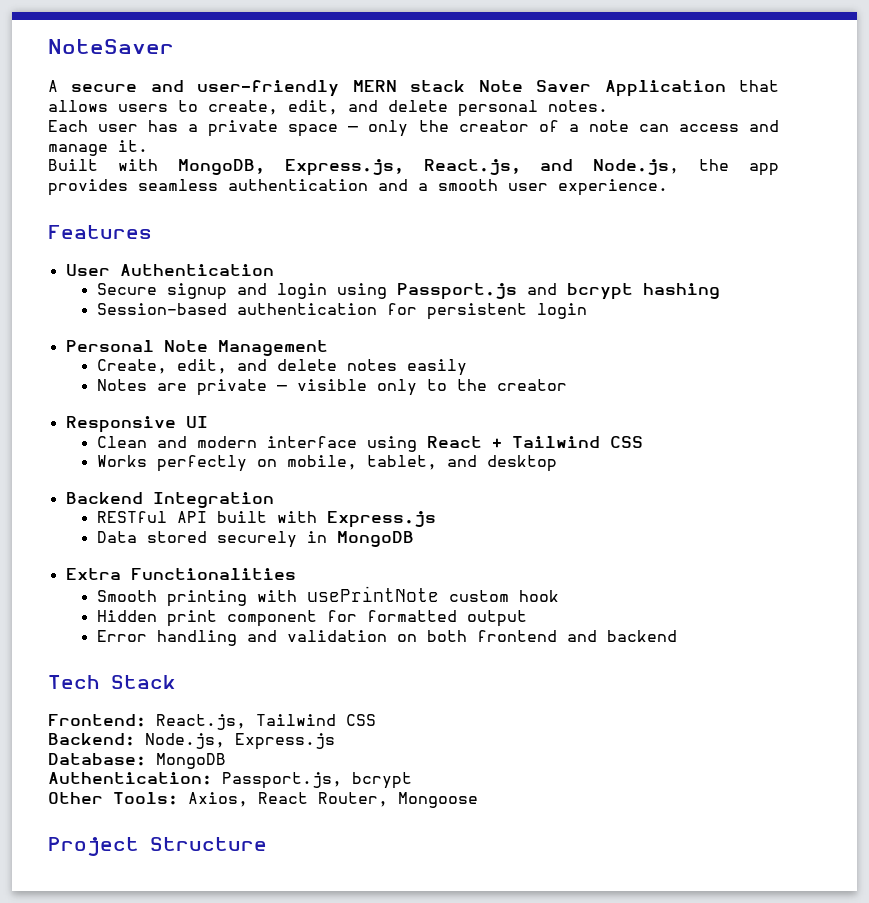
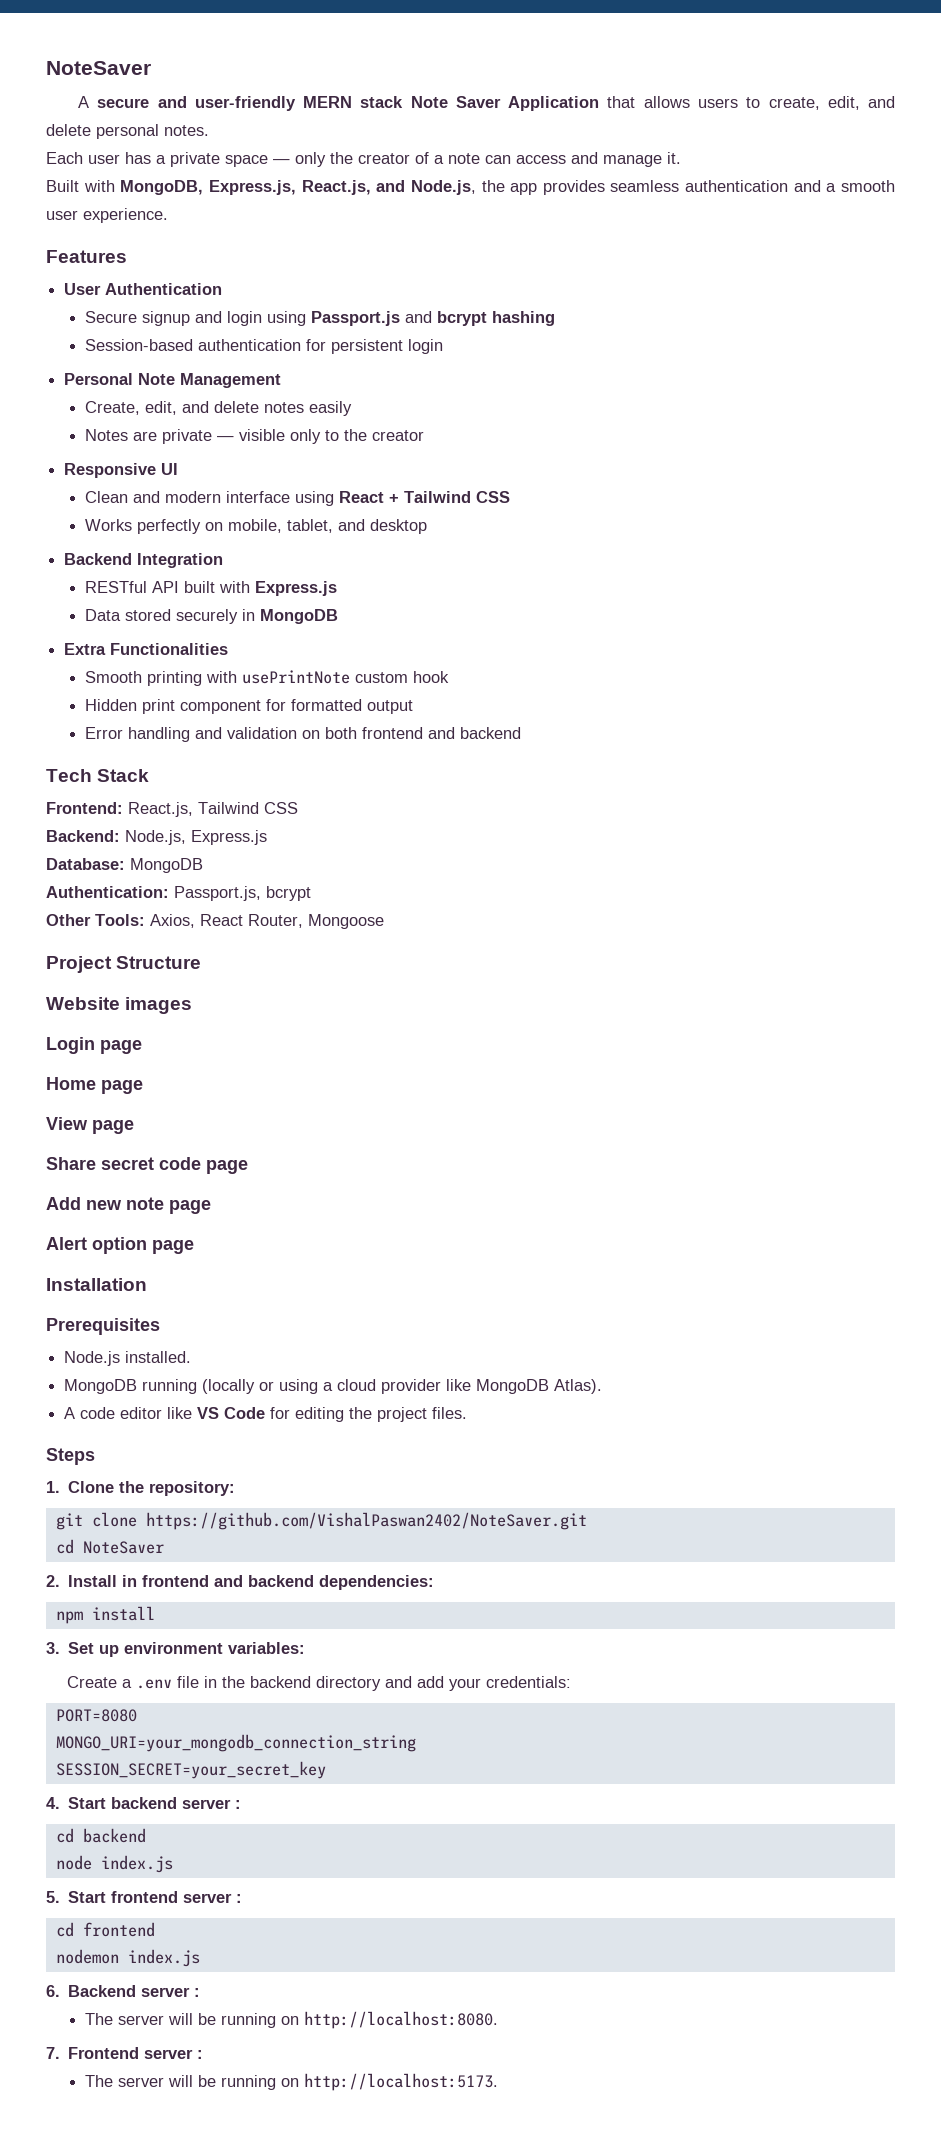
(267, 844) none -> [46,997,193,1014] [46,1037,142,1054] [46,1077,143,1094] [46,1117,134,1134] [46,1157,248,1174] [46,1197,211,1214] [46,1237,194,1254] [46,1278,147,1291] [46,1318,160,1335] [64,1351,192,1366] [64,1379,603,1394] [64,1407,468,1422] [46,1448,95,1465] [46,1481,236,1496] [55,1512,587,1530] [55,1539,164,1554] [46,1575,435,1590] [55,1606,155,1624] [46,1642,306,1657] [66,1676,571,1691] [55,1709,137,1722] [55,1734,416,1752] [55,1761,326,1779] [46,1797,242,1809] [55,1828,146,1843] [55,1855,173,1873] [46,1891,243,1903] [55,1922,155,1937] [55,1949,200,1967] [46,1985,201,1997] [84,2011,498,2029] [46,2047,204,2059] [84,2073,498,2091] // Website images // Login page // Home page // View page // Share secret code page // Add new note page // Alert option page // Installation // Prerequisites // Node.js installed. // MongoDB running (locally or using a cloud provider like MongoDB Atlas). // A code editor like VS Code for editing the project files. // Steps // 1. Clone the repository: // git clone https://github.com/VishalPaswan2402/NoteSaver.git // cd NoteSaver // 2. Install in frontend and backend dependencies: // npm install // 3. Set up environment variables: // Create a .env file in the backend directory and add your credentials: // PORT=8080 // MONGO_URI=your_mongodb_connection_string // SESSION_SECRET=your_secret_key // 4. Start backend server : // cd backend // node index.js // 5. Start frontend server : // cd frontend // nodemon index.js // 6. Backend server : // The server will be running on http://localhost:8080. // 7. Frontend server : // The server will be running on http://localhost:5173.

